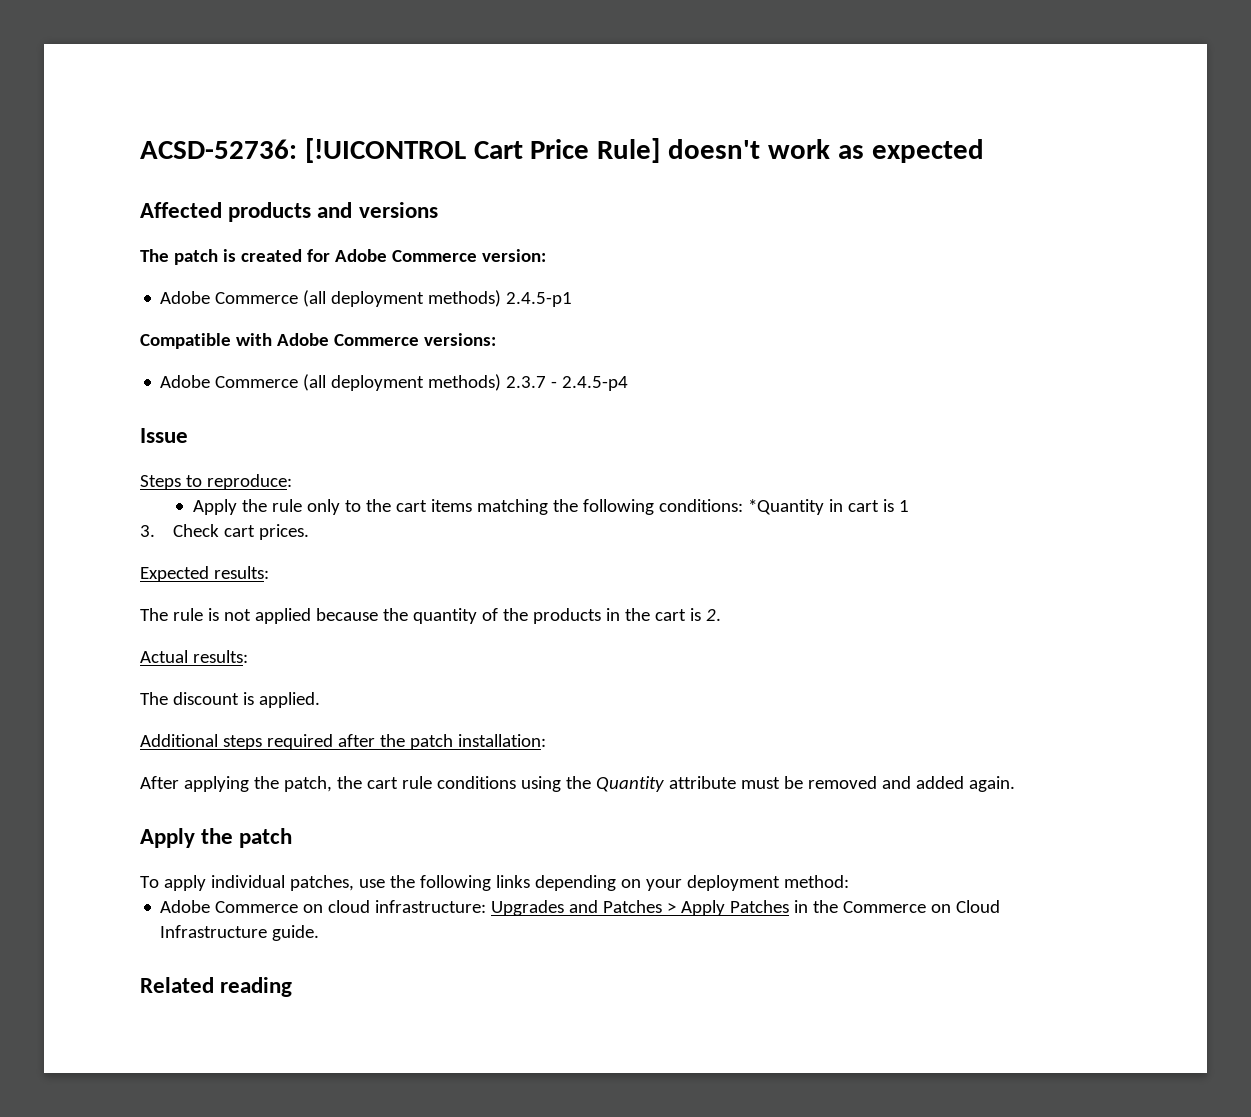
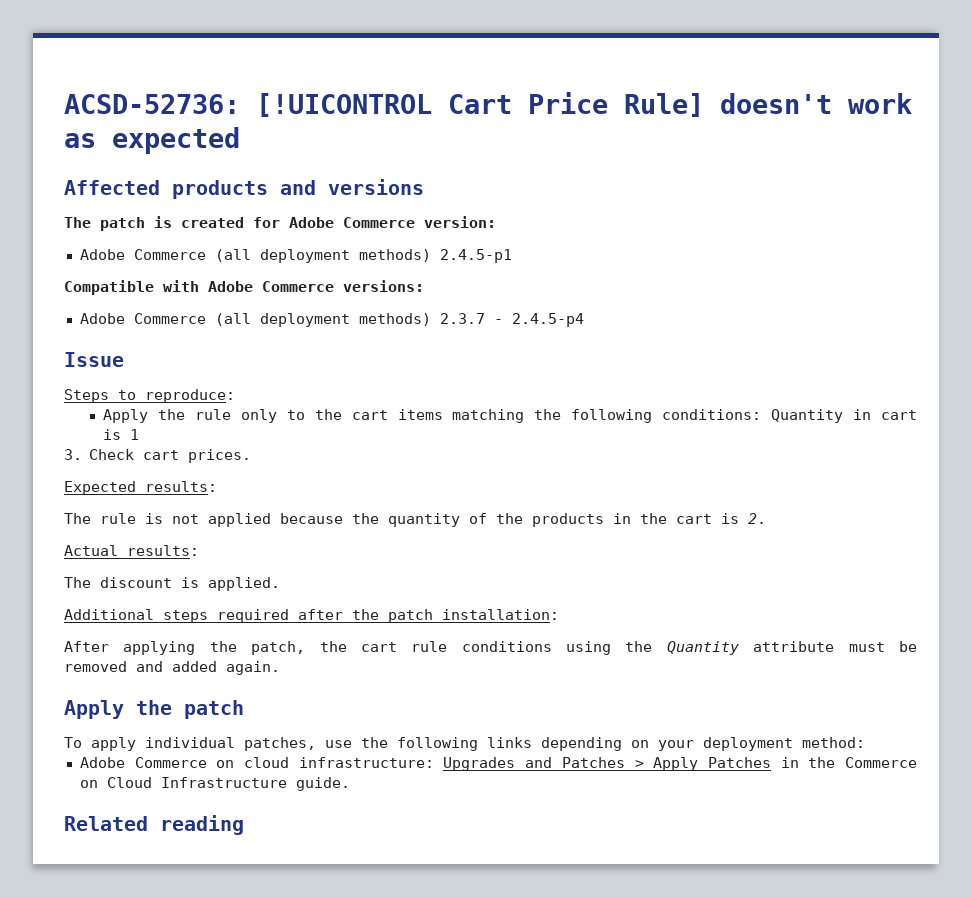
[747,499,824,515] *Quantity -> [771,409,844,423] Quantity

